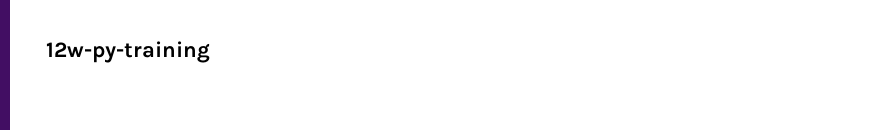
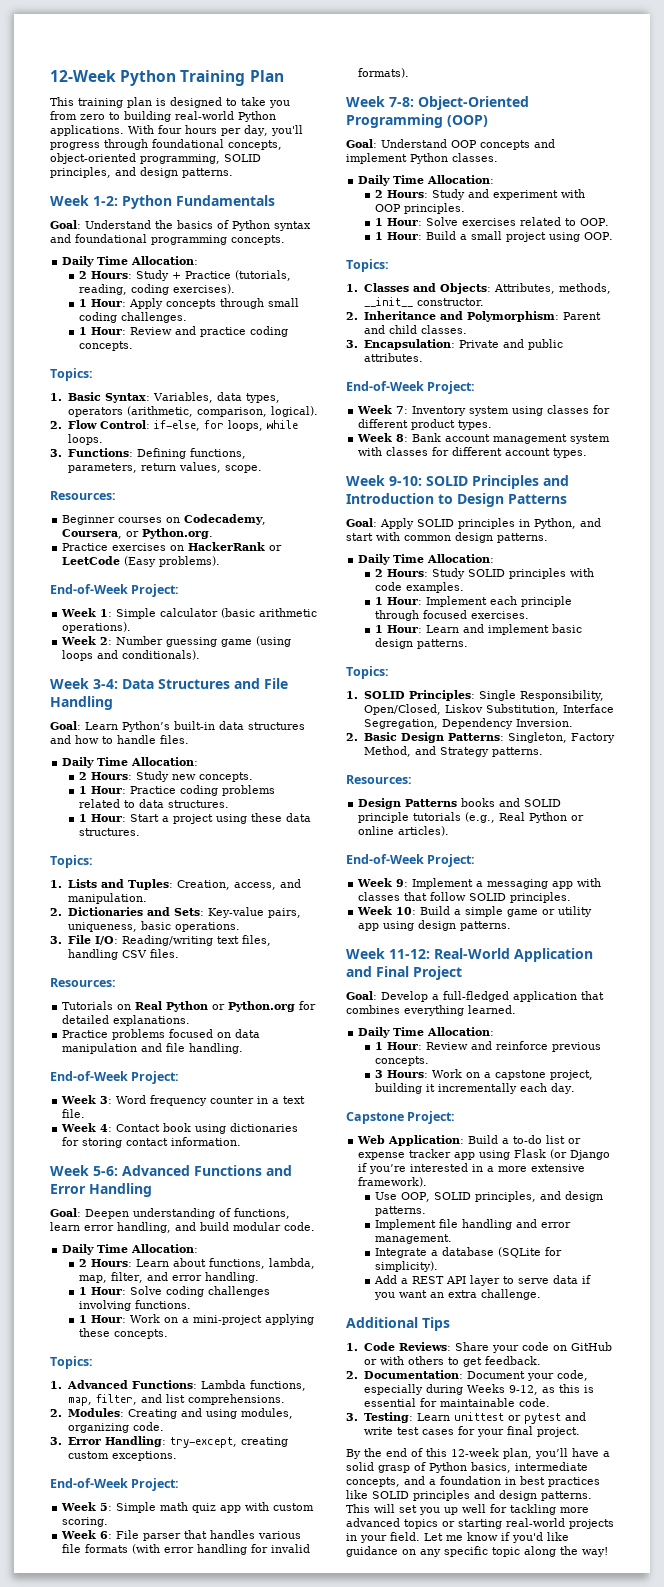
[46,41,210,63] 12w-py-training -> [50,70,284,86] [50,97,290,108] [50,111,276,122] [50,125,303,136] [50,139,282,150] [50,153,261,164] [50,167,233,178] [50,195,275,209] [50,220,311,231] [50,234,285,245] [62,256,199,267] [79,270,292,281] [79,284,236,295] [79,298,300,309] [79,312,188,323] [79,326,289,337] [79,341,134,351] [50,368,93,381] [50,392,280,403] [67,406,318,417] [50,420,298,431] [67,434,103,445] [50,448,246,459] [67,462,262,473] [50,491,116,500] [62,514,267,525] [62,528,214,539] [62,542,283,551] [62,556,221,567] [50,584,180,597] [61,608,318,619] [62,622,132,633] [61,636,292,647] [62,650,201,661] [50,678,288,689] [50,696,113,710] [50,721,305,732] [50,735,189,744] [62,757,199,768] [79,771,254,782] [79,785,276,796] [79,799,230,808] [79,813,312,824] [79,828,141,836] [50,855,93,868] [50,879,301,890] [67,893,147,904] [50,907,301,918] [67,921,240,932] [50,935,271,946] [67,949,179,960] [50,978,116,987] [62,1001,317,1012] [62,1015,191,1026] [62,1029,261,1040] [62,1043,244,1054] [50,1071,180,1084] [61,1095,306,1106] [62,1109,86,1118] [61,1123,299,1134] [62,1137,242,1148] [50,1165,292,1176] [50,1183,152,1197] [50,1208,290,1219] [50,1222,315,1233] [62,1244,199,1255] [79,1258,316,1269] [79,1272,260,1283] [79,1286,271,1297] [79,1300,192,1311] [79,1314,315,1325] [79,1328,169,1339] [50,1356,93,1369] [50,1380,306,1391] [67,1394,285,1406] [50,1408,293,1419] [67,1422,164,1433] [50,1436,288,1448] [67,1451,177,1461] [50,1478,180,1491] [61,1502,315,1513] [62,1517,109,1527] [61,1530,302,1541] [62,1544,311,1555] [358,68,410,78] [346,96,529,110] [346,114,488,128] [346,139,555,150] [346,153,498,164] [358,175,495,186] [375,189,586,200] [375,203,466,214] [375,217,610,226] [375,231,614,242] [346,259,389,272] [346,283,611,294] [363,297,485,307] [346,311,601,322] [363,325,467,334] [346,339,563,350] [363,353,423,362] [346,381,476,394] [357,405,611,416] [358,419,493,430] [357,433,611,444] [358,447,588,458] [346,475,569,489] [346,493,567,507] [346,518,601,529] [346,532,548,543] [358,554,495,565] [375,568,595,579] [375,582,465,593] [375,596,573,607] [375,610,530,621] [375,624,583,635] [375,638,469,649] [346,666,389,679] [346,690,605,701] [363,704,614,715] [363,718,573,729] [346,732,615,743] [363,746,543,757] [346,775,412,784] [358,798,562,809] [358,812,585,823] [358,826,450,836] [346,854,476,867] [357,878,602,889] [358,892,572,903] [357,906,593,917] [358,920,512,931] [346,948,593,962] [346,966,462,980] [346,991,604,1002] [346,1005,516,1016] [358,1027,495,1038] [375,1041,602,1052] [375,1056,430,1066] [375,1069,594,1080] [375,1083,576,1094] [346,1111,456,1124] [357,1135,582,1146] [358,1149,611,1160] [358,1163,586,1174] [358,1177,428,1187] [375,1191,604,1202] [375,1206,427,1216] [375,1219,572,1230] [375,1234,453,1244] [375,1247,563,1258] [375,1261,439,1272] [374,1275,592,1286] [374,1289,542,1300] [346,1317,450,1331] [346,1342,612,1353] [363,1356,541,1367] [346,1370,588,1381] [363,1384,594,1395] [363,1398,550,1407] [346,1412,587,1424] [363,1426,580,1437] [346,1448,610,1459] [346,1462,588,1473] [346,1476,600,1487] [346,1490,592,1501] [346,1504,589,1515] [346,1518,614,1529] [346,1532,569,1543] [346,1546,608,1557] 12-Week Python Training Plan // This training plan is designed to take you from zero to building real-world Python applications. With four hours per day, you'll progress through foundational concepts, object-oriented programming, SOLID principles, and design patterns. // Week 1-2: Python Fundamentals // Goal: Understand the basics of Python syntax and foundational programming concepts. // Daily Time Allocation: // 2 Hours: Study + Practice (tutorials, reading, coding exercises). // 1 Hour: Apply concepts through small coding challenges. // 1 Hour: Review and practice coding concepts. // Topics: // 1. Basic Syntax: Variables, data types, operators (arithmetic, comparison, logical). // 2. Flow Control: if-else, for loops, while loops. // 3. Functions: Defining functions, parameters, return values, scope. // Resources: // Beginner courses on Codecademy, Coursera, or Python.org. // Practice exercises on HackerRank or LeetCode (Easy problems). // End-of-Week Project: // Week 1: Simple calculator (basic arithmetic operations). // Week 2: Number guessing game (using loops and conditionals). // Week 3-4: Data Structures and File Handling // Goal: Learn Python’s built-in data structures and how to handle files. // Daily Time Allocation: // 2 Hours: Study new concepts. // 1 Hour: Practice coding problems related to data structures. // 1 Hour: Start a project using these data structures. // Topics: // 1. Lists and Tuples: Creation, access, and manipulation. // 2. Dictionaries and Sets: Key-value pairs, uniqueness, basic operations. // 3. File I/O: Reading/writing text files, handling CSV files. // Resources: // Tutorials on Real Python or Python.org for detailed explanations. // Practice problems focused on data manipulation and file handling. // End-of-Week Project: // Week 3: Word frequency counter in a text file. // Week 4: Contact book using dictionaries for storing contact information. // Week 5-6: Advanced Functions and Error Handling // Goal: Deepen understanding of functions, learn error handling, and build modular code. // Daily Time Allocation: // 2 Hours: Learn about functions, lambda, map, filter, and error handling. // 1 Hour: Solve coding challenges involving functions. // 1 Hour: Work on a mini-project applying these concepts. // Topics: // 1. Advanced Functions: Lambda functions, map, filter, and list comprehensions. // 2. Modules: Creating and using modules, organizing code. // 3. Error Handling: try-except, creating custom exceptions. // End-of-Week Project: // Week 5: Simple math quiz app with custom scoring. // Week 6: File parser that handles various file formats (with error handling for invalid formats). // Week 7-8: Object-Oriented Programming (OOP) // Goal: Understand OOP concepts and implement Python classes. // Daily Time Allocation: // 2 Hours: Study and experiment with OOP principles. // 1 Hour: Solve exercises related to OOP. // 1 Hour: Build a small project using OOP. // Topics: // 1. Classes and Objects: Attributes, methods, __init__ constructor. // 2. Inheritance and Polymorphism: Parent and child classes. // 3. Encapsulation: Private and public attributes. // End-of-Week Project: // Week 7: Inventory system using classes for different product types. // Week 8: Bank account management system with classes for different account types. // Week 9-10: SOLID Principles and Introduction to Design Patterns // Goal: Apply SOLID principles in Python, and start with common design patterns. // Daily Time Allocation: // 2 Hours: Study SOLID principles with code examples. // 1 Hour: Implement each principle through focused exercises. // 1 Hour: Learn and implement basic design patterns. // Topics: // 1. SOLID Principles: Single Responsibility, Open/Closed, Liskov Substitution, Interface Segregation, Dependency Inversion. // 2. Basic Design Patterns: Singleton, Factory Method, and Strategy patterns. // Resources: // Design Patterns books and SOLID principle tutorials (e.g., Real Python or online articles). // End-of-Week Project: // Week 9: Implement a messaging app with classes that follow SOLID principles. // Week 10: Build a simple game or utility app using design patterns. // Week 11-12: Real-World Application and Final Project // Goal: Develop a full-fledged application that combines everything learned. // Daily Time Allocation: // 1 Hour: Review and reinforce previous concepts. // 3 Hours: Work on a capstone project, building it incrementally each day. // Capstone Project: // Web Application: Build a to-do list or expense tracker app using Flask (or Django if you’re interested in a more extensive framework). // Use OOP, SOLID principles, and design patterns. // Implement file handling and error management. // Integrate a database (SQLite for simplicity). // Add a REST API layer to serve data if you want an extra challenge. // Additional Tips // 1. Code Reviews: Share your code on GitHub or with others to get feedback. // 2. Documentation: Document your code, especially during Weeks 9-12, as this is essential for maintainable code. // 3. Testing: Learn unittest or pytest and write test cases for your final project. // By the end of this 12-week plan, you’ll have a solid grasp of Python basics, intermediate concepts, and a foundation in best practices like SOLID principles and design patterns. This will set you up well for tackling more advanced topics or starting real-world projects in your field. Let me know if you'd like guidance on any specific topic along the way!

